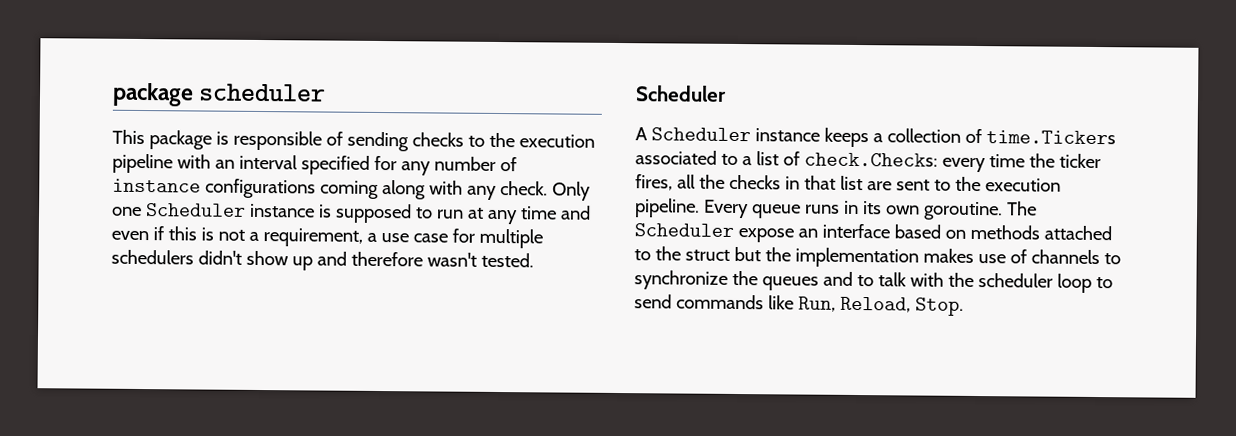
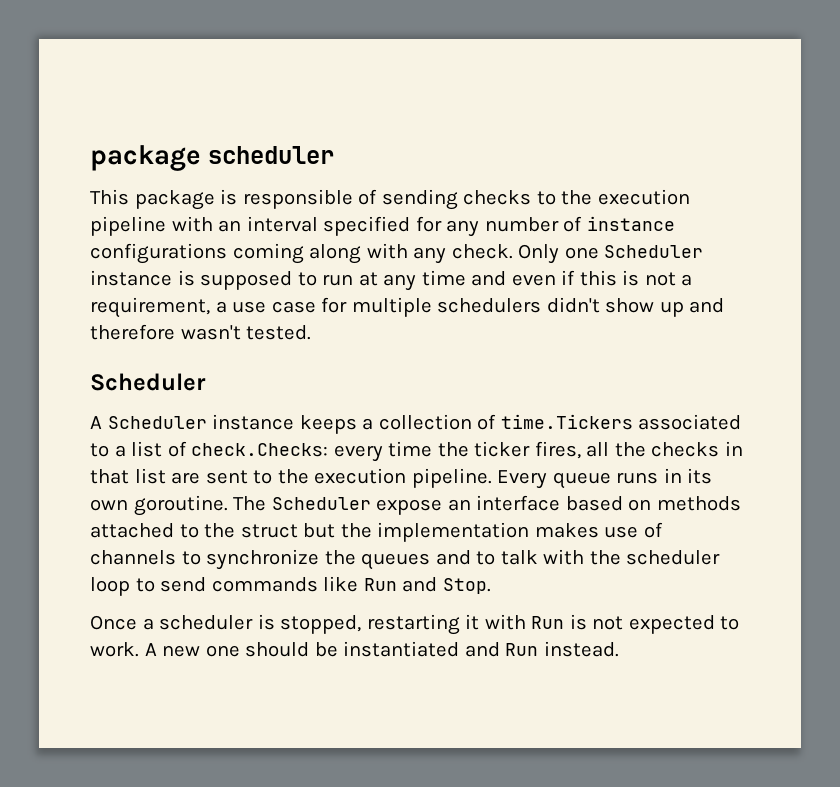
[797,296,911,313] Run, Reload, -> [363,577,438,592] Run and
(964, 306) none -> [90,614,740,635] [90,641,619,657] // Once a scheduler is stopped, restarting it with Run is not expected to work. A new one should be instantiated and Run instead.

